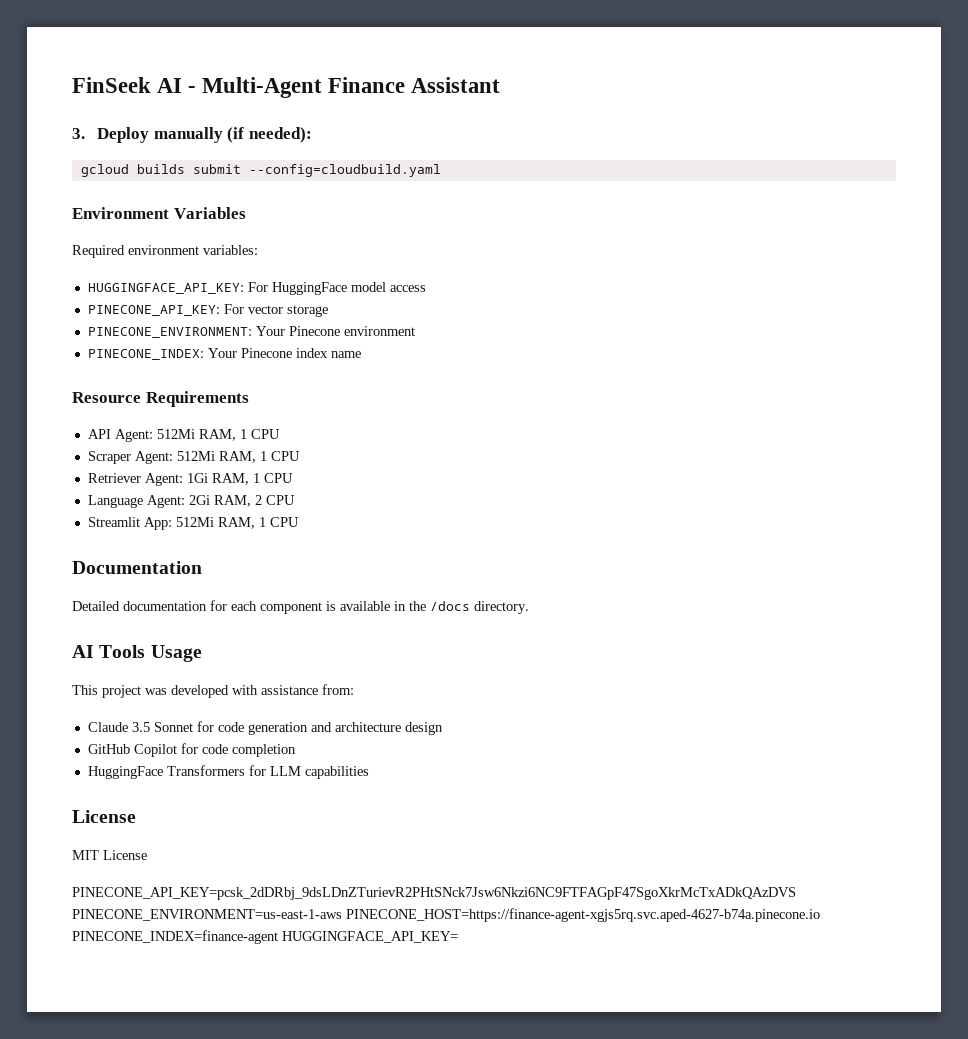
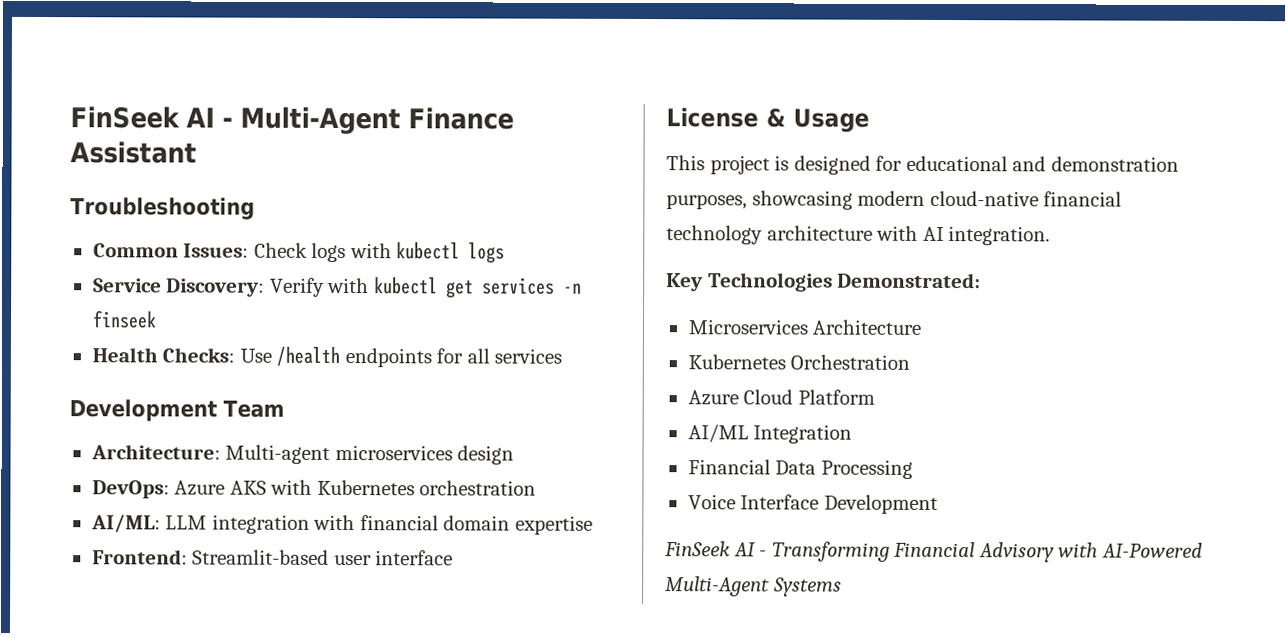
[72,127,312,143] [80,164,441,177] [72,207,246,219] [72,245,258,258] [87,282,426,295] [87,304,328,317] [87,326,415,338] [87,348,361,360] [72,391,249,407] [87,429,280,442] [87,451,300,464] [87,473,293,486] [87,495,295,508] [87,517,299,530] [72,561,202,574] [72,600,529,614] [72,645,202,662] [72,684,354,698] [87,721,443,735] [87,743,296,757] [87,765,369,779] [72,810,136,823] [72,850,147,860] [72,887,796,900] [72,908,820,922] [72,930,458,944] 3. Deploy manually (if needed): // gcloud builds submit --config=cloudbuild.yaml // Environment Variables // Required environment variables: // HUGGINGFACE_API_KEY: For HuggingFace model access // PINECONE_API_KEY: For vector storage // PINECONE_ENVIRONMENT: Your Pinecone environment // PINECONE_INDEX: Your Pinecone index name // Resource Requirements // API Agent: 512Mi RAM, 1 CPU // Scraper Agent: 512Mi RAM, 1 CPU // Retriever Agent: 1Gi RAM, 1 CPU // Language Agent: 2Gi RAM, 2 CPU // Streamlit App: 512Mi RAM, 1 CPU // Documentation // Detailed documentation for each component is available in the /docs directory. // AI Tools Usage // This project was developed with assistance from: // Claude 3.5 Sonnet for code generation and architecture design // GitHub Copilot for code completion // HuggingFace Transformers for LLM capabilities // License // MIT License // PINECONE_API_KEY=pcsk_2dDRbj_9dsLDnZTurievR2PHtSNck7Jsw6Nkzi6NC9FTFAGpF47SgoXkrMcTxADkQAzDVS PINECONE_ENVIRONMENT=us-east-1-aws PINECONE_HOST=https://finance-agent-xgjs5rq.svc.aped-4627-b74a.pinecone.io PINECONE_INDEX=finance-agent HUGGINGFACE_API_KEY= -> [70,197,255,220] [92,242,506,264] [92,277,582,299] [91,310,157,329] [91,346,563,368] [69,399,285,422] [90,444,515,465] [91,479,537,499] [90,514,593,535] [91,549,454,566] [666,107,870,133] [666,155,1179,175] [666,190,1123,210] [666,225,1051,246] [666,272,982,292] [687,319,922,335] [687,354,911,370] [687,389,875,406] [687,424,853,444] [687,459,913,479] [687,494,938,514] [664,541,1203,563] [665,576,842,597] Troubleshooting // Common Issues: Check logs with kubectl logs // Service Discovery: Verify with kubectl get services -n finseek // Health Checks: Use /health endpoints for all services // Development Team // Architecture: Multi-agent microservices design // DevOps: Azure AKS with Kubernetes orchestration // AI/ML: LLM integration with financial domain expertise // Frontend: Streamlit-based user interface // License & Usage // This project is designed for educational and demonstration purposes, showcasing modern cloud-native financial technology architecture with AI integration. // Key Technologies Demonstrated: // Microservices Architecture // Kubernetes Orchestration // Azure Cloud Platform // AI/ML Integration // Financial Data Processing // Voice Interface Development // FinSeek AI - Transforming Financial Advisory with AI-Powered Multi-Agent Systems

